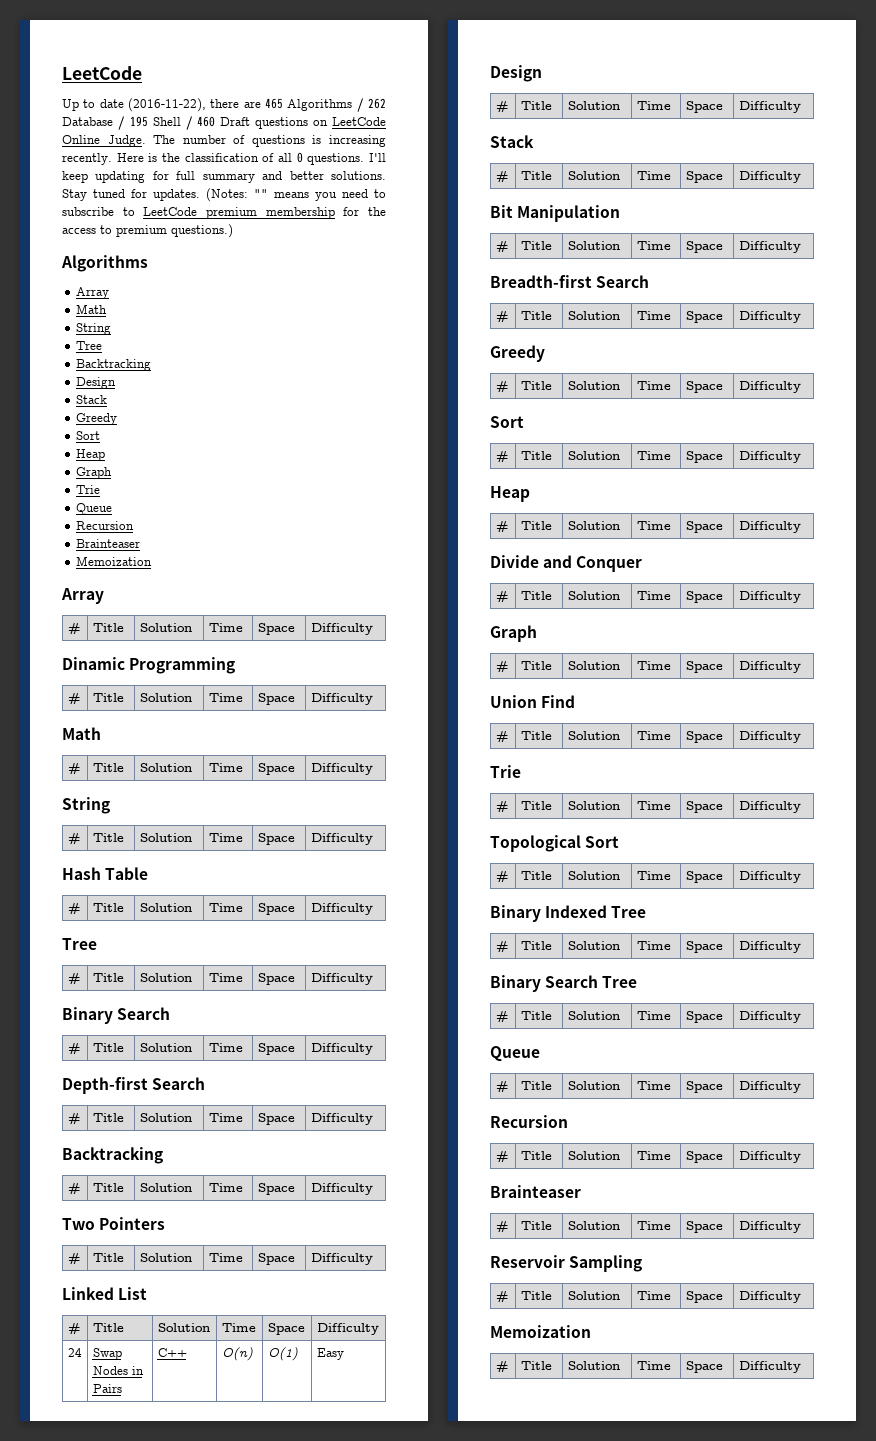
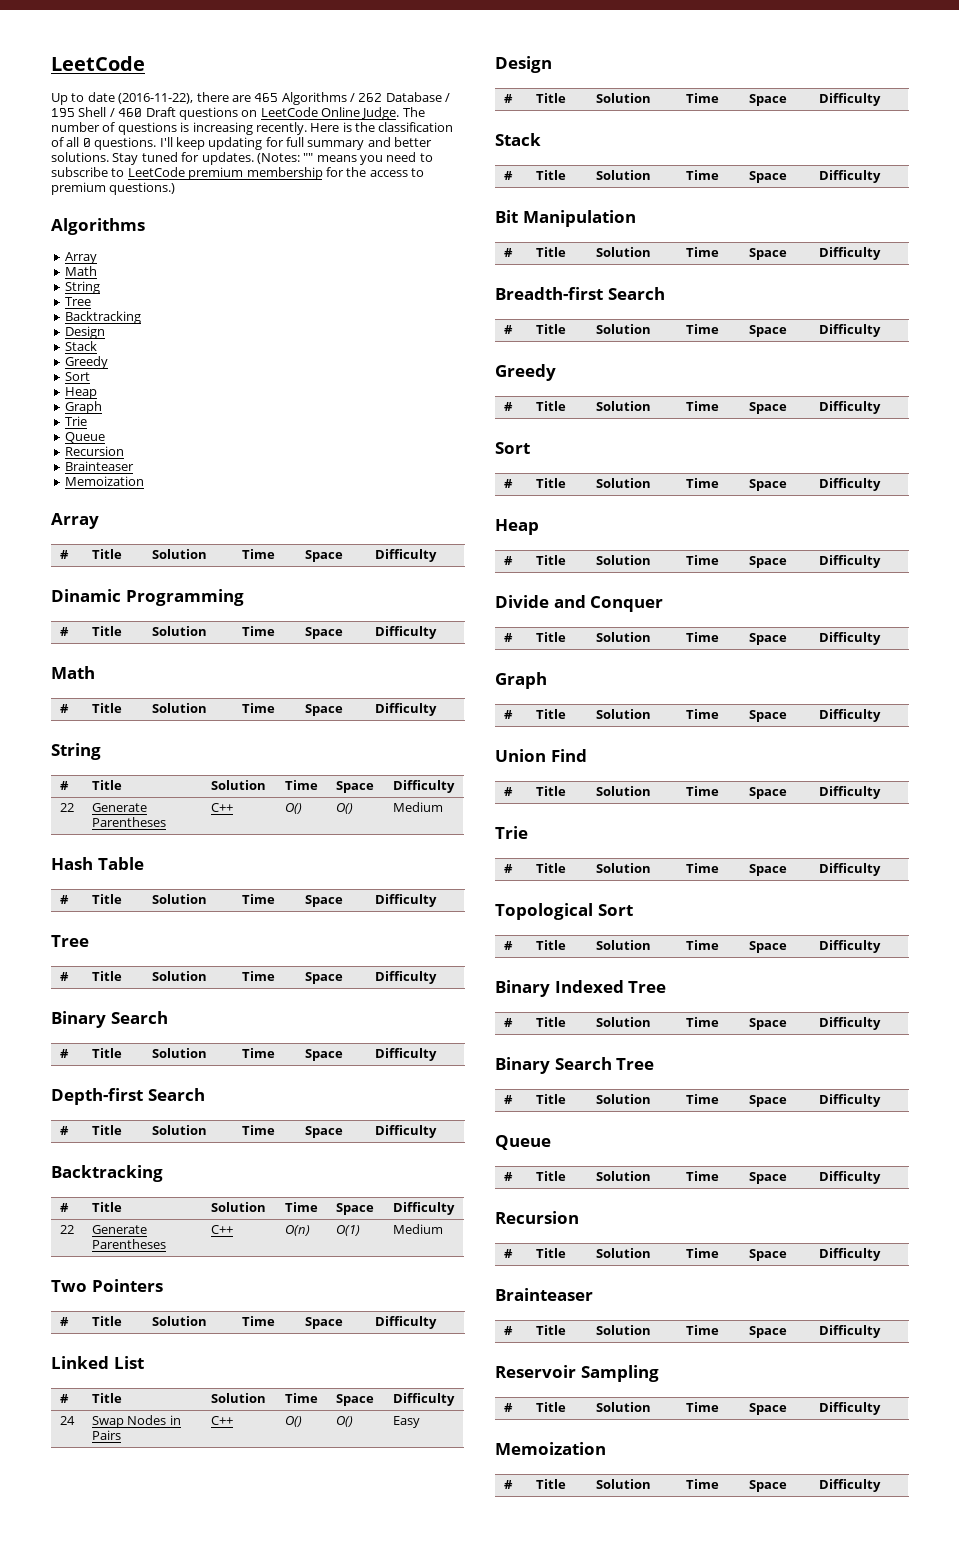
(373, 839) none -> [59,803,74,812] [91,803,147,812] [91,817,166,827] [210,803,233,812] [284,803,302,814] [335,803,353,814] [392,802,443,812] // 22 | Generate Parentheses | C++ | O() | O() | Medium
(373, 1189) none -> [59,1225,74,1234] [91,1225,147,1234] [91,1239,166,1249] [210,1225,233,1234] [284,1225,310,1236] [335,1225,360,1236] [392,1224,443,1234] // 22 | Generate Parentheses | C++ | O(n) | O(1) | Medium
[221,1347,253,1361] [267,1347,298,1361] O(n) | O(1) -> [284,1416,302,1427] [335,1416,353,1427] O() | O()

